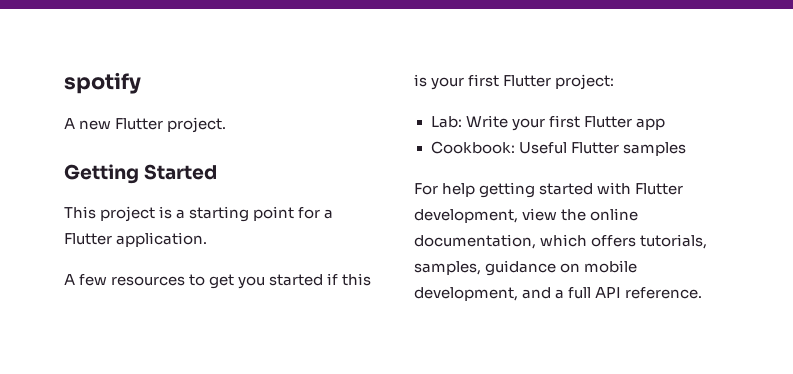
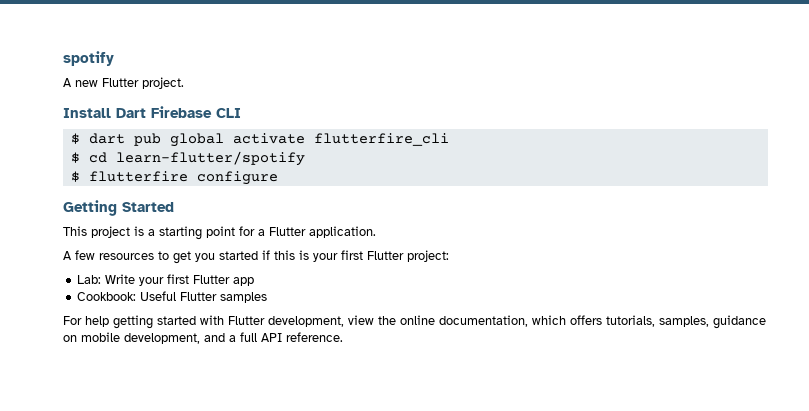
(227, 125) none -> [63,106,241,118] [70,133,449,147] [70,151,305,166] [70,171,278,185] // Install Dart Firebase CLI // $ dart pub global activate flutterfire_cli // $ cd learn-flutter/spotify // $ flutterfire configure

